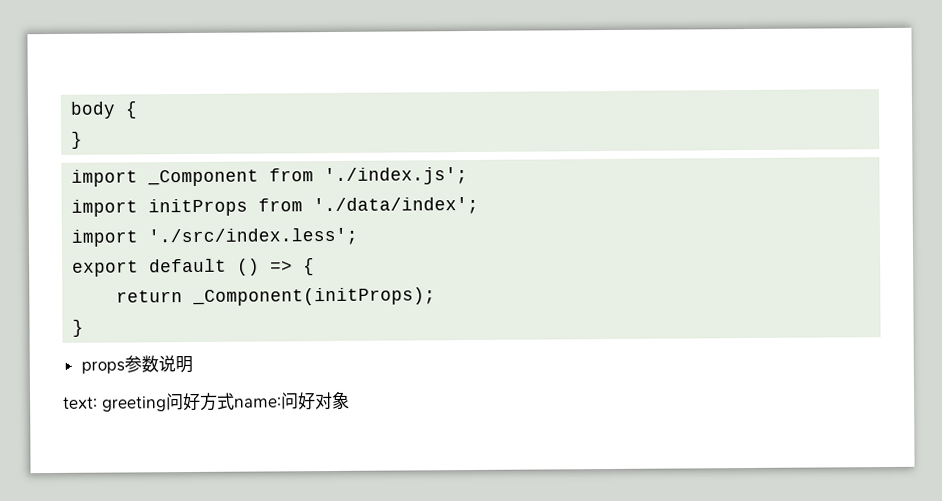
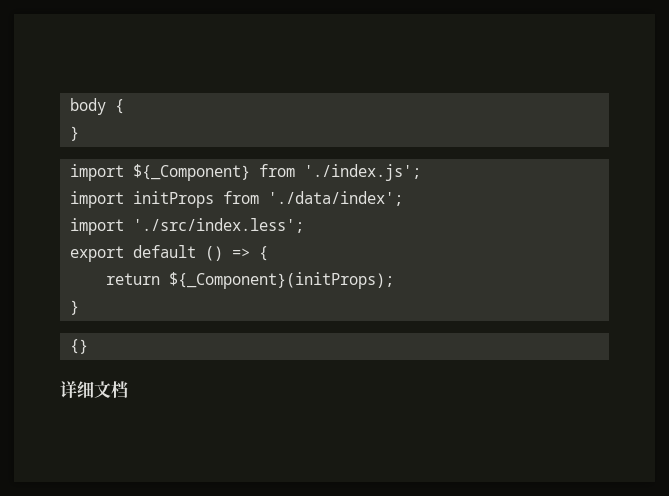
[147,169,260,187] _Component -> [133,164,251,181] ${_Component}
[192,287,437,306] [72,319,85,337] [80,355,193,374] [63,391,350,412] _Component(initProps); // } // props参数说明 // text: greeting问好方式name:问好对象 -> [169,272,395,289] [70,300,80,315] [70,339,89,354] [60,381,128,399] ${_Component}(initProps); // } // {} // 详细文档

